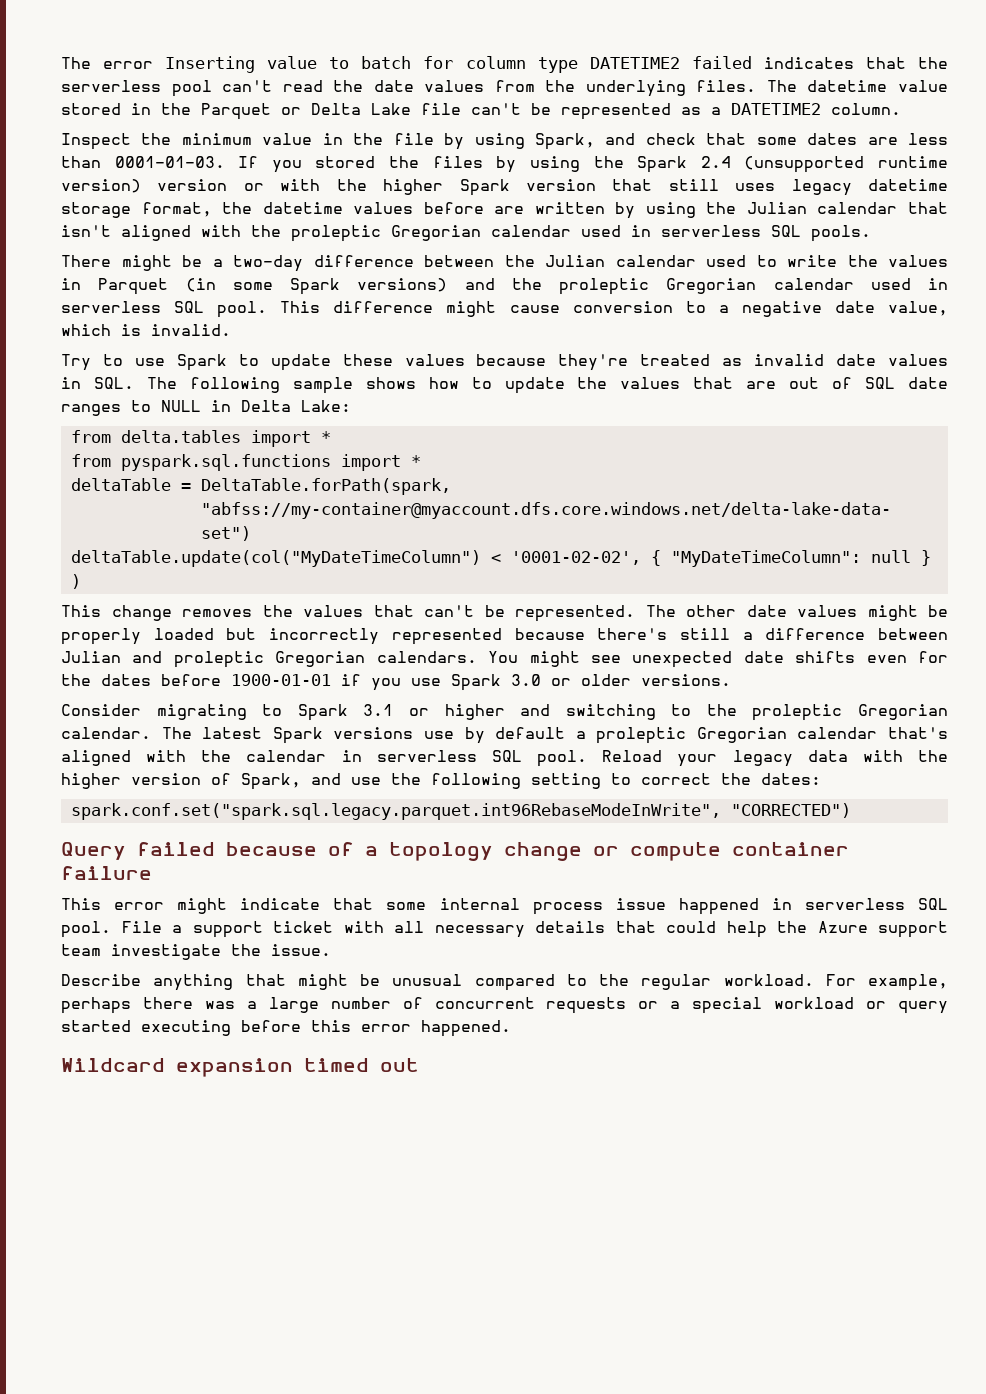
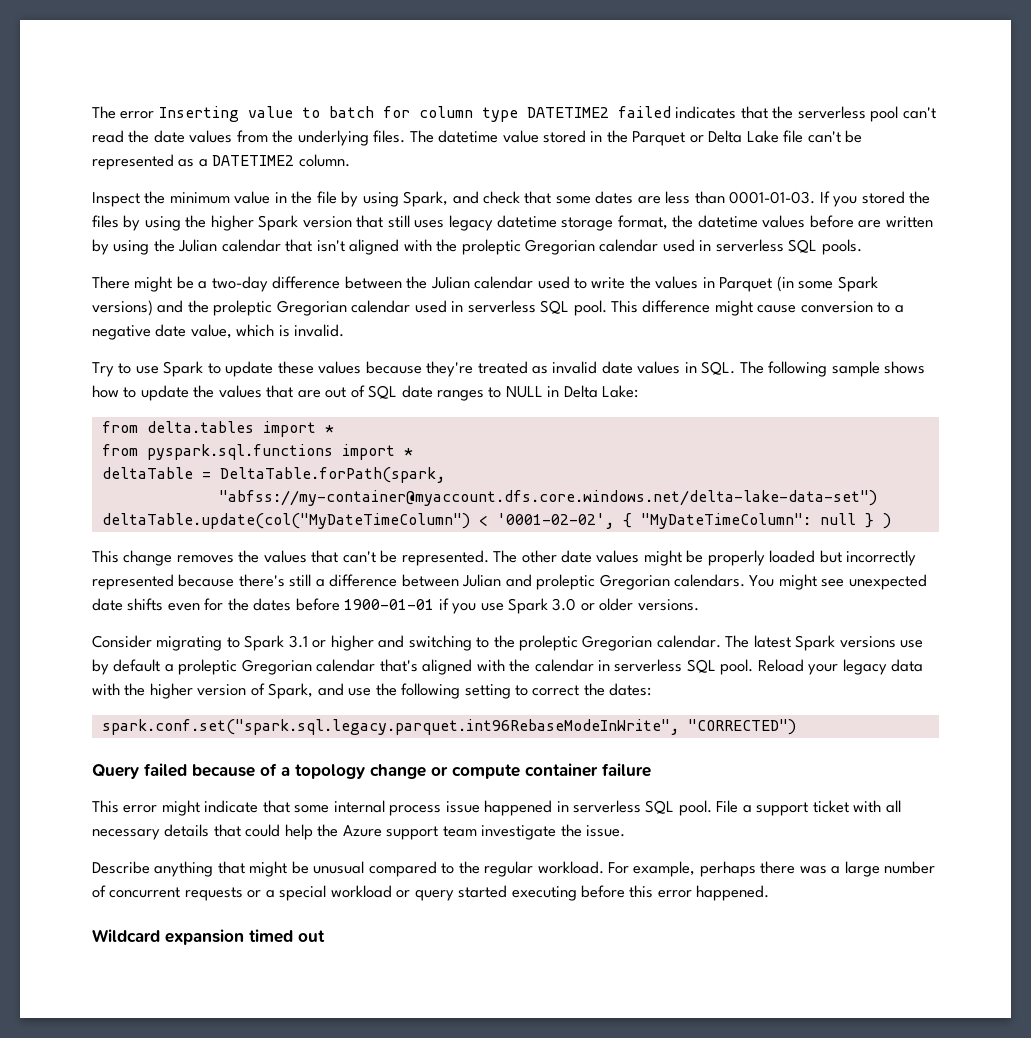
[637,156,949,173] [61,179,367,193] Spark 2.4 (unsupported runtime version) version or with the -> (207, 221) none

